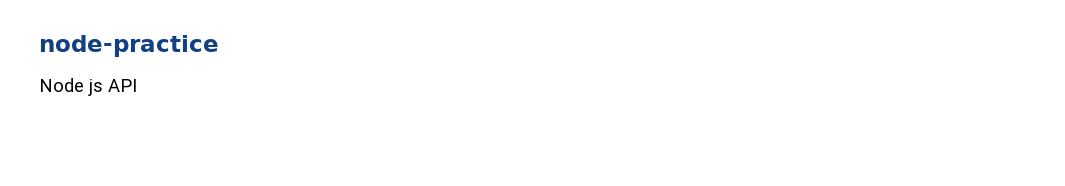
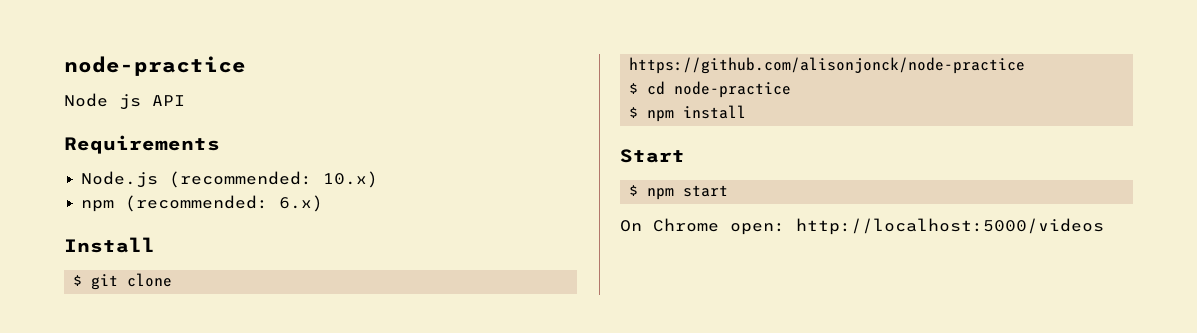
(137, 85) none -> [64,135,220,154] [81,171,379,188] [81,195,324,212] [64,237,155,253] [73,273,173,290] [629,57,1026,74] [629,81,792,98] [629,105,747,122] [620,149,685,163] [629,185,729,200] [620,218,1104,235] // Requirements // Node.js (recommended: 10.x) // npm (recommended: 6.x) // Install // $ git clone https://github.com/alisonjonck/node-practice // $ cd node-practice // $ npm install // Start // $ npm start // On Chrome open: http://localhost:5000/videos

